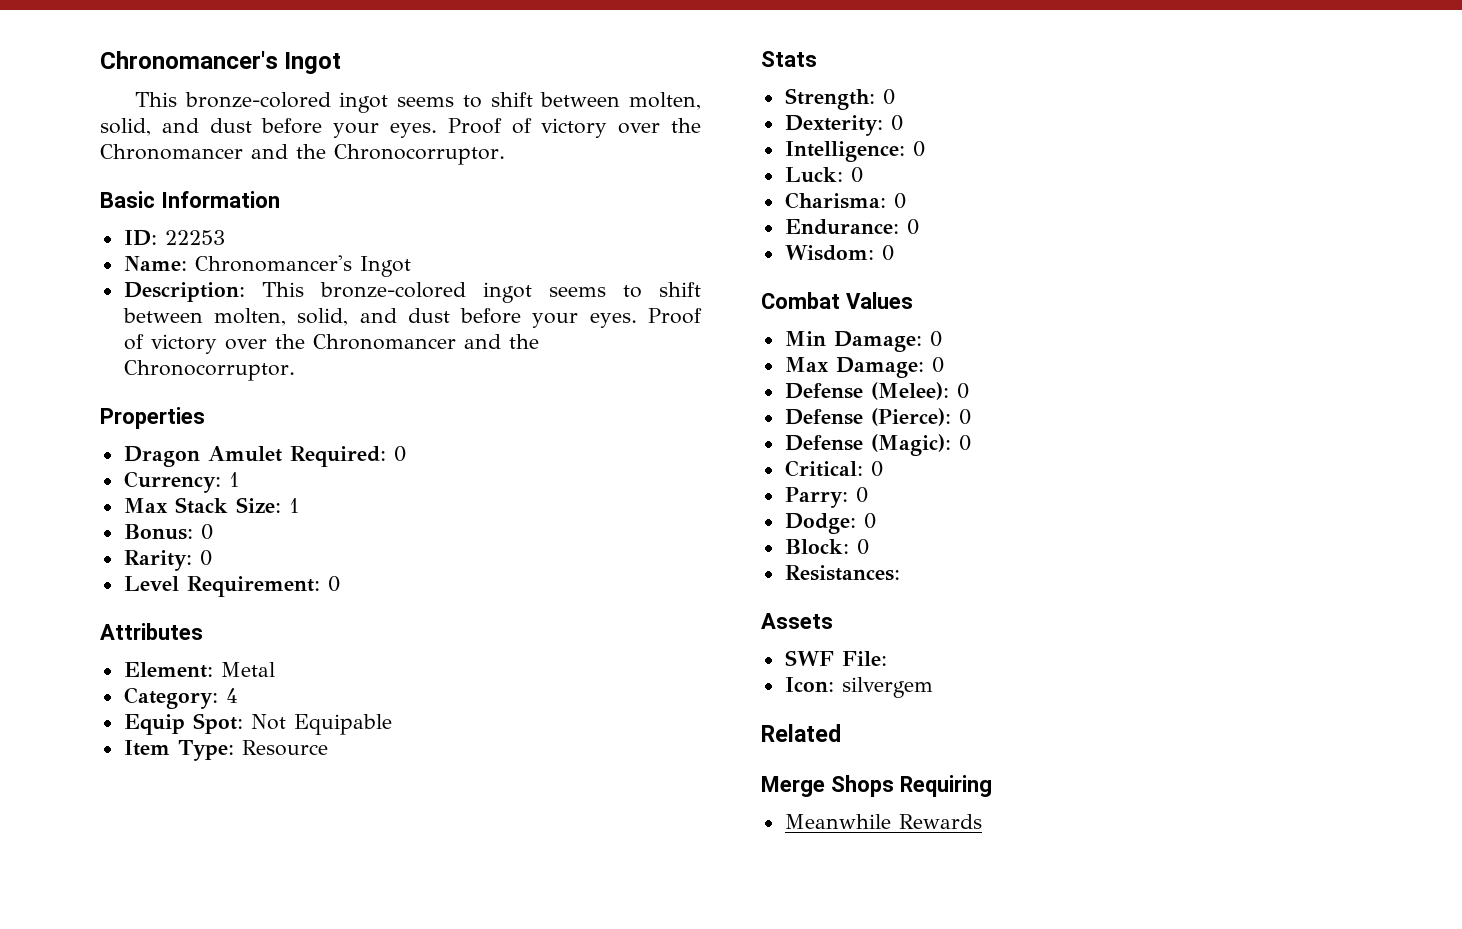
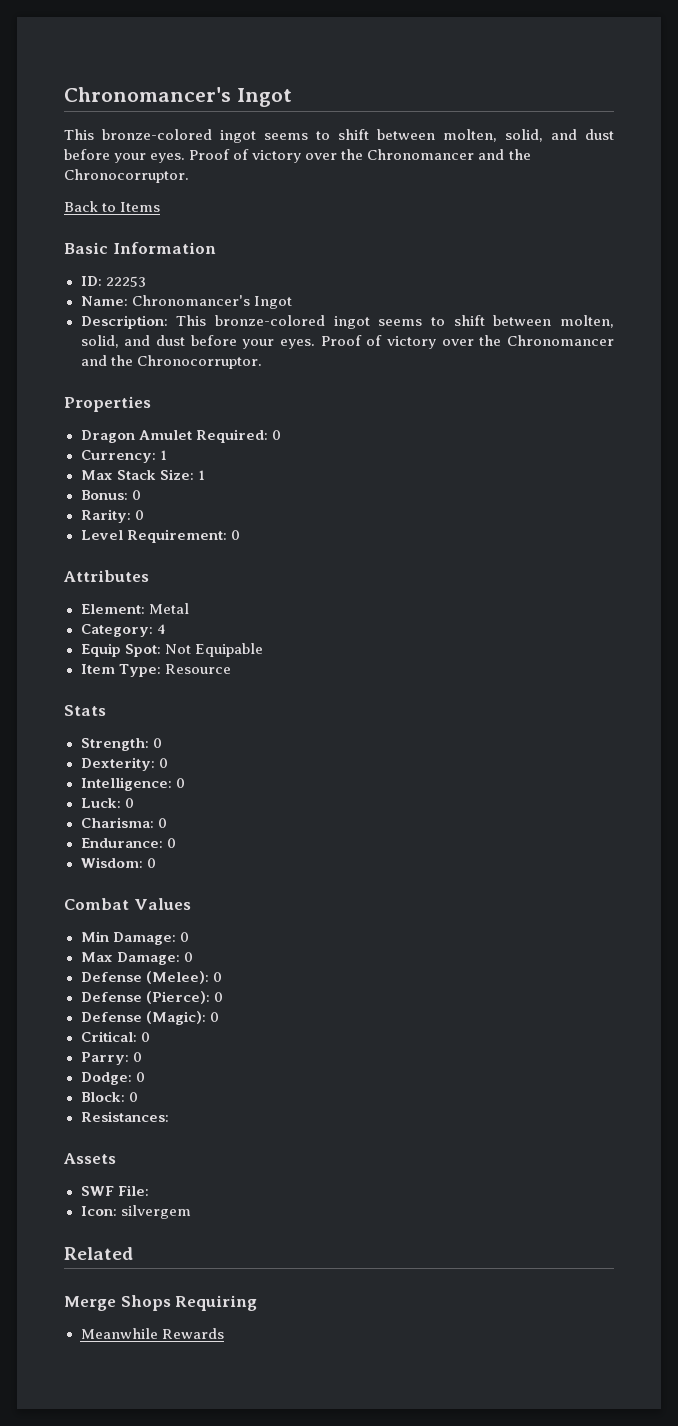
(505, 154) none -> [64,201,161,212] // Back to Items

